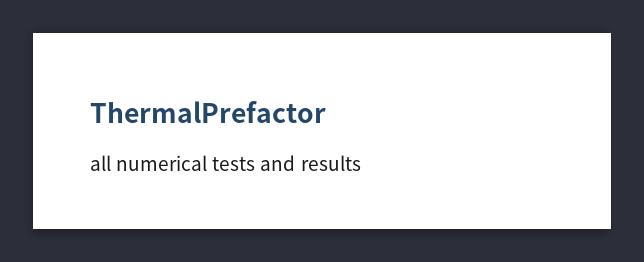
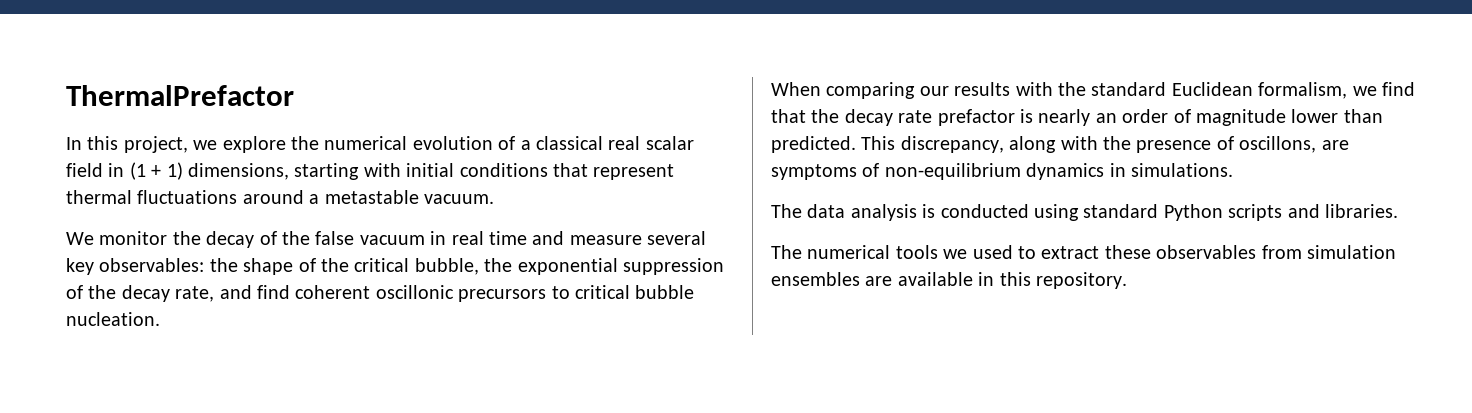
[90,155,361,171] all numerical tests and results -> [66,136,694,153] [66,162,675,180] [66,190,494,204] [66,231,707,248] [66,258,724,275] [66,285,695,302] [66,312,160,326] [771,82,1415,99] [771,109,1383,126] [771,136,1349,153] [771,163,1233,180] [771,204,1398,221] [771,245,1396,259] [771,272,1127,289] In this project, we explore the numerical evolution of a classical real scalar field in (1 + 1) dimensions, starting with initial conditions that represent thermal fluctuations around a metastable vacuum. // We monitor the decay of the false vacuum in real time and measure several key observables: the shape of the critical bubble, the exponential suppression of the decay rate, and find coherent oscillonic precursors to critical bubble nucleation. // When comparing our results with the standard Euclidean formalism, we find that the decay rate prefactor is nearly an order of magnitude lower than predicted. This discrepancy, along with the presence of oscillons, are symptoms of non-equilibrium dynamics in simulations. // The data analysis is conducted using standard Python scripts and libraries. // The numerical tools we used to extract these observables from simulation ensembles are available in this repository.

